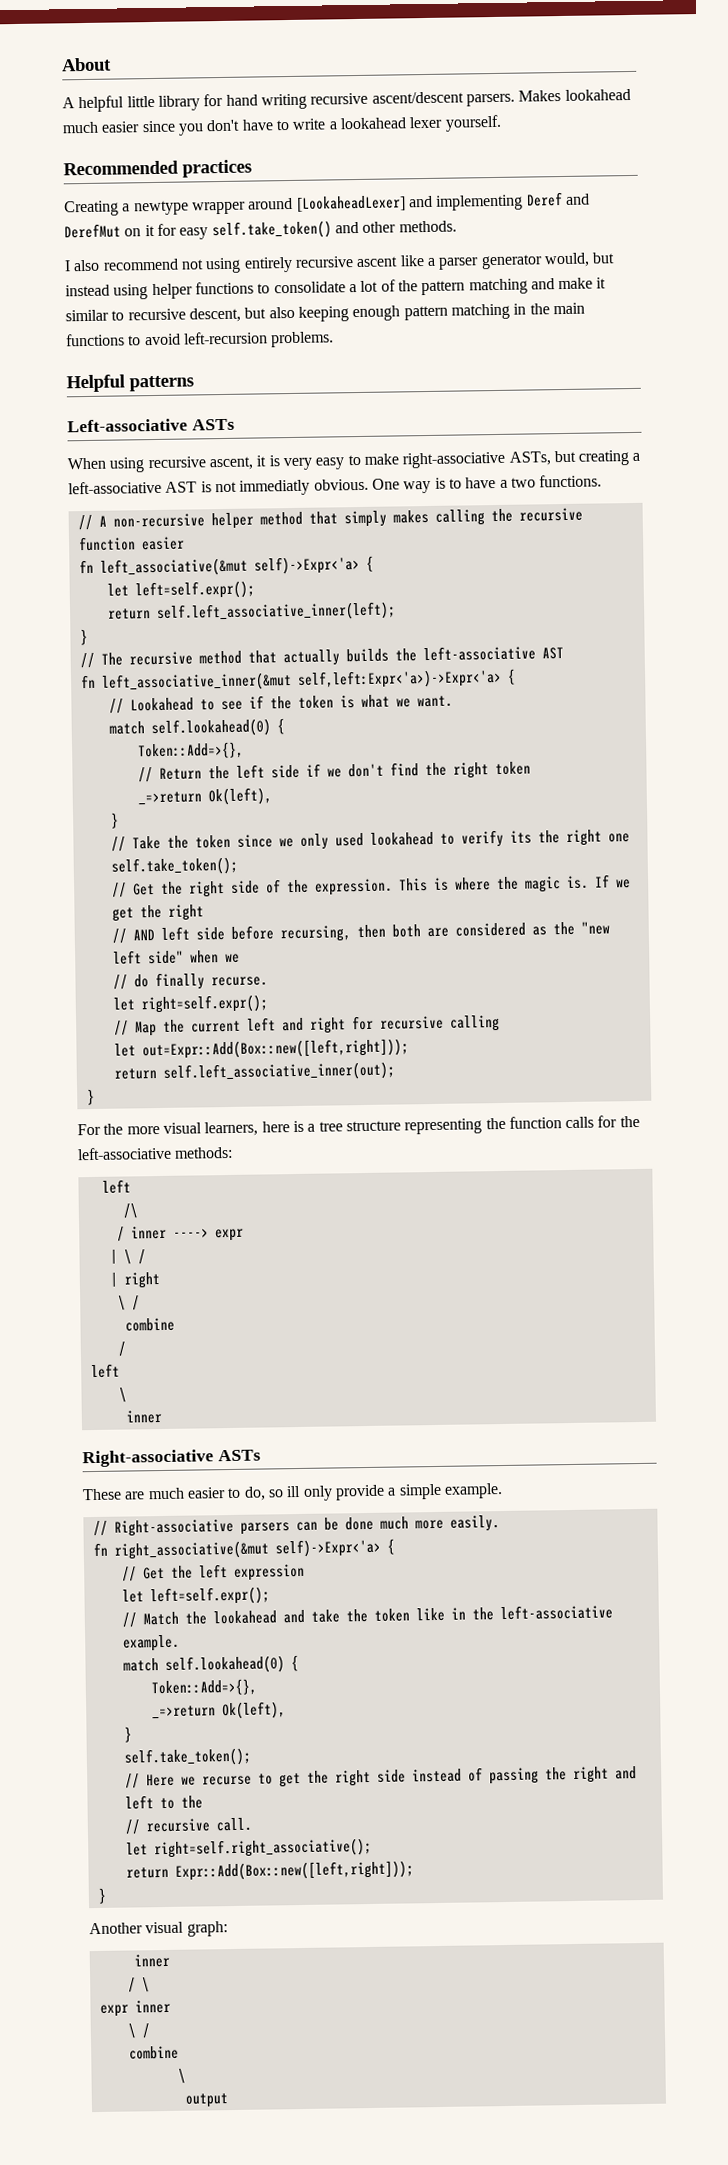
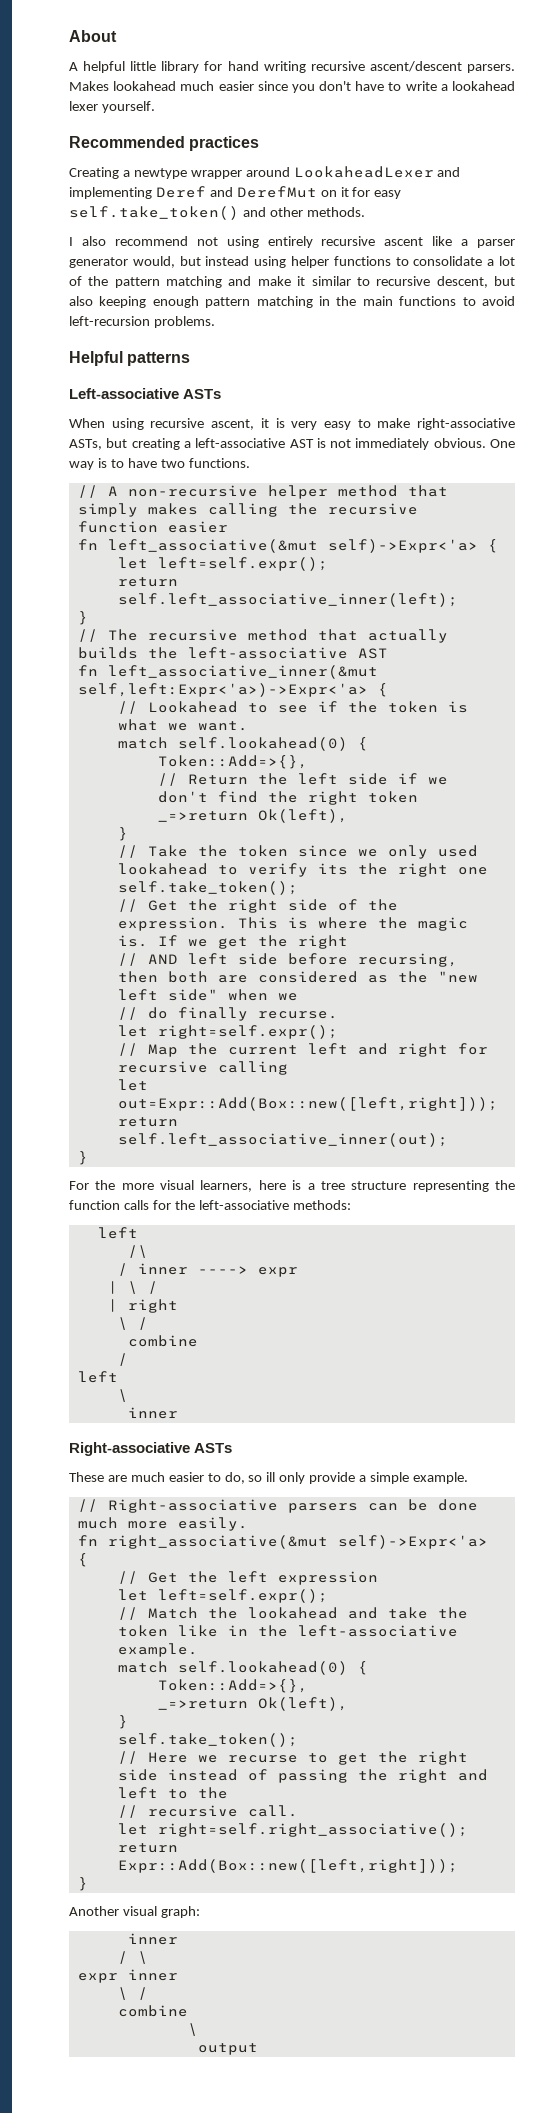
[296,195,406,212] [LookaheadLexer] -> [293,166,434,178] LookaheadLexer
[239,479,311,496] immediatly -> [355,438,430,450] immediately
[499,479,508,488] a -> (157, 463) none

